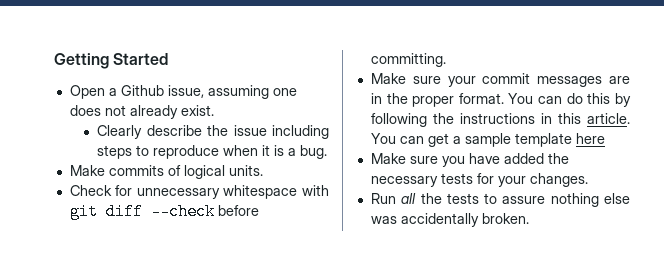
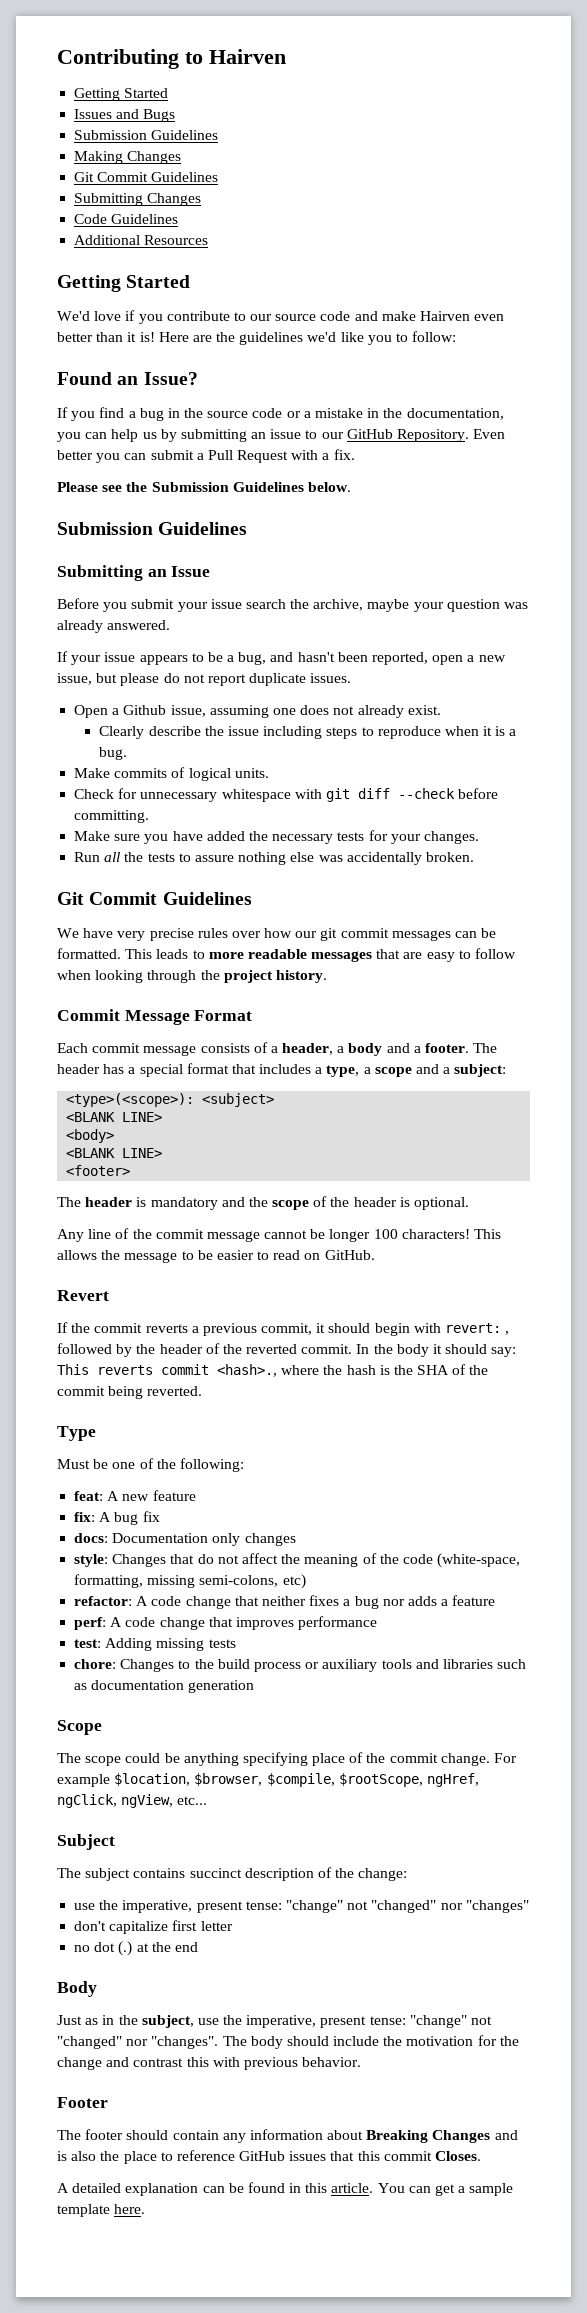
[54,53,169,69] Getting Started -> [57,49,286,69] [74,88,169,101] [74,109,176,122] [74,130,219,140] [74,151,182,164] [74,172,219,182] [74,193,202,206] [74,214,179,224] [74,235,209,245] [57,275,191,292] [57,310,505,324] [57,331,457,345] [57,372,198,385] [57,407,504,421] [57,429,506,442] [57,449,355,463] [57,482,351,492] [57,522,248,535] [57,565,211,581] [57,598,529,612] [57,620,171,633] [57,651,506,665] [57,673,352,686] Contributing to Hairven // Getting Started // Issues and Bugs // Submission Guidelines // Making Changes // Git Commit Guidelines // Submitting Changes // Code Guidelines // Additional Resources // Getting Started // We'd love if you contribute to our source code and make Hairven even better than it is! Here are the guidelines we'd like you to follow: // Found an Issue? // If you find a bug in the source code or a mistake in the documentation, you can help us by submitting an issue to our GitHub Repository. Even better you can submit a Pull Request with a fix. // Please see the Submission Guidelines below. // Submission Guidelines // Submitting an Issue // Before you submit your issue search the archive, maybe your question was already answered. // If your issue appears to be a bug, and hasn't been reported, open a new issue, but please do not report duplicate issues.
[370,73,630,87] [370,93,631,107] [370,113,630,127] [370,133,605,147] // Make sure your commit messages are in the proper format. You can do this by following the instructions in this article. You can get a sample template here -> (150, 816) none
(529, 218) none -> [57,892,252,905] [57,928,497,941] [57,948,517,962] [57,970,327,983] [57,1009,253,1025] [57,1042,498,1056] [57,1063,507,1077] [66,1093,275,1107] [66,1112,163,1122] [66,1129,115,1143] [66,1148,163,1158] [66,1165,131,1176] [57,1196,470,1210] [57,1228,502,1242] [57,1250,375,1263] [57,1290,109,1301] [57,1322,510,1336] [57,1343,517,1357] [57,1364,489,1377] [57,1386,203,1399] [57,1426,96,1441] [57,1458,244,1472] [74,1490,196,1501] [74,1511,160,1525] [74,1533,296,1546] [74,1553,521,1568] [74,1574,306,1589] [74,1595,496,1609] [74,1616,378,1630] [74,1638,236,1651] [74,1659,527,1672] [74,1680,255,1693] [57,1720,102,1735] [57,1752,518,1766] [57,1773,479,1787] [57,1794,208,1808] [57,1834,115,1850] [57,1867,408,1881] [74,1900,529,1913] [74,1920,233,1934] [74,1941,198,1956] [57,1981,97,1997] [57,2015,493,2028] [57,2035,519,2049] [57,2057,362,2070] [57,2097,108,2108] [57,2129,518,2143] [57,2150,482,2164] [57,2182,514,2196] [57,2204,146,2217] // Git Commit Guidelines // We have very precise rules over how our git commit messages can be formatted. This leads to more readable messages that are easy to follow when looking through the project history. // Commit Message Format // Each commit message consists of a header, a body and a footer. The header has a special format that includes a type, a scope and a subject: // <type>(<scope>): <subject> // <BLANK LINE> // <body> // <BLANK LINE> // <footer> // The header is mandatory and the scope of the header is optional. // Any line of the commit message cannot be longer 100 characters! This allows the message to be easier to read on GitHub. // Revert // If the commit reverts a previous commit, it should begin with revert: , followed by the header of the reverted commit. In the body it should say: This reverts commit <hash>., where the hash is the SHA of the commit being reverted. // Type // Must be one of the following: // feat: A new feature // fix: A bug fix // docs: Documentation only changes // style: Changes that do not affect the meaning of the code (white-space, formatting, missing semi-colons, etc) // refactor: A code change that neither fixes a bug nor adds a feature // perf: A code change that improves performance // test: Adding missing tests // chore: Changes to the build process or auxiliary tools and libraries such as documentation generation // Scope // The scope could be anything specifying place of the commit change. For example $location, $browser, $compile, $rootScope, ngHref, ngClick, ngView, etc... // Subject // The subject contains succinct description of the change: // use the imperative, present tense: "change" not "changed" nor "changes" // don't capitalize first letter // no dot (.) at the end // Body // Just as in the subject, use the imperative, present tense: "change" not "changed" nor "changes". The body should include the motivation for the change and contrast this with previous behavior. // Footer // The footer should contain any information about Breaking Changes and is also the place to reference GitHub issues that this commit Closes. // A detailed explanation can be found in this article. You can get a sample template here.

